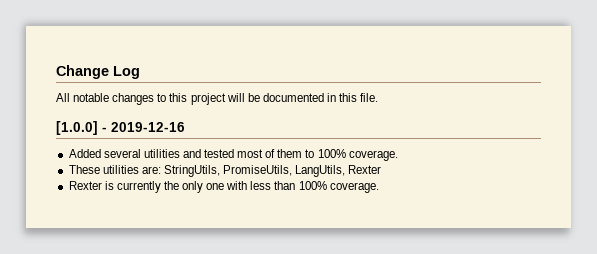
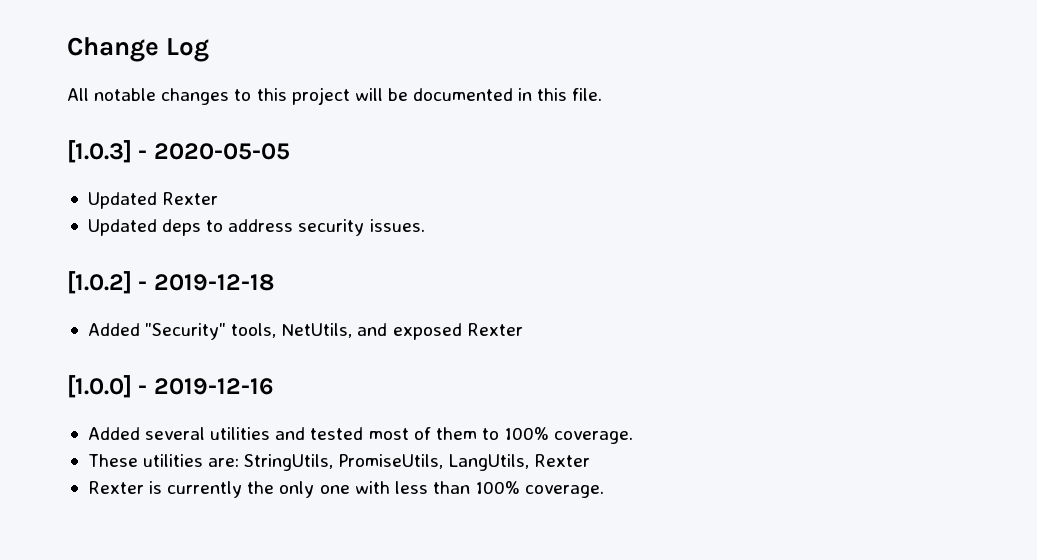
(379, 97) none -> [67,140,290,163] [87,192,219,209] [87,219,425,236] [67,271,275,294] [87,323,523,340] // [1.0.3] - 2020-05-05 // Updated Rexter // Updated deps to address security issues. // [1.0.2] - 2019-12-18 // Added "Security" tools, NetUtils, and exposed Rexter

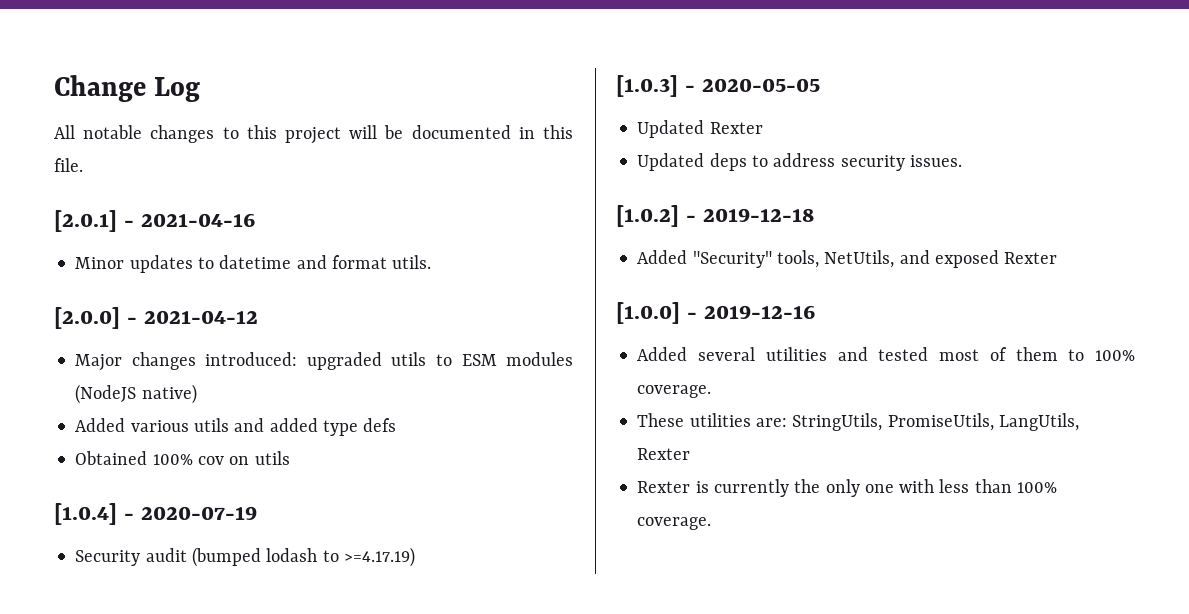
(603, 94) none -> [54,210,256,232] [75,255,432,273] [54,307,259,329] [75,352,573,371] [75,384,197,404] [75,418,397,436] [75,451,290,465] [54,503,258,525] [75,547,415,567] // [2.0.1] - 2021-04-16 // Minor updates to datetime and format utils. // [2.0.0] - 2021-04-12 // Major changes introduced: upgraded utils to ESM modules (NodeJS native) // Added various utils and added type defs // Obtained 100% cov on utils // [1.0.4] - 2020-07-19 // Security audit (bumped lodash to >=4.17.19)

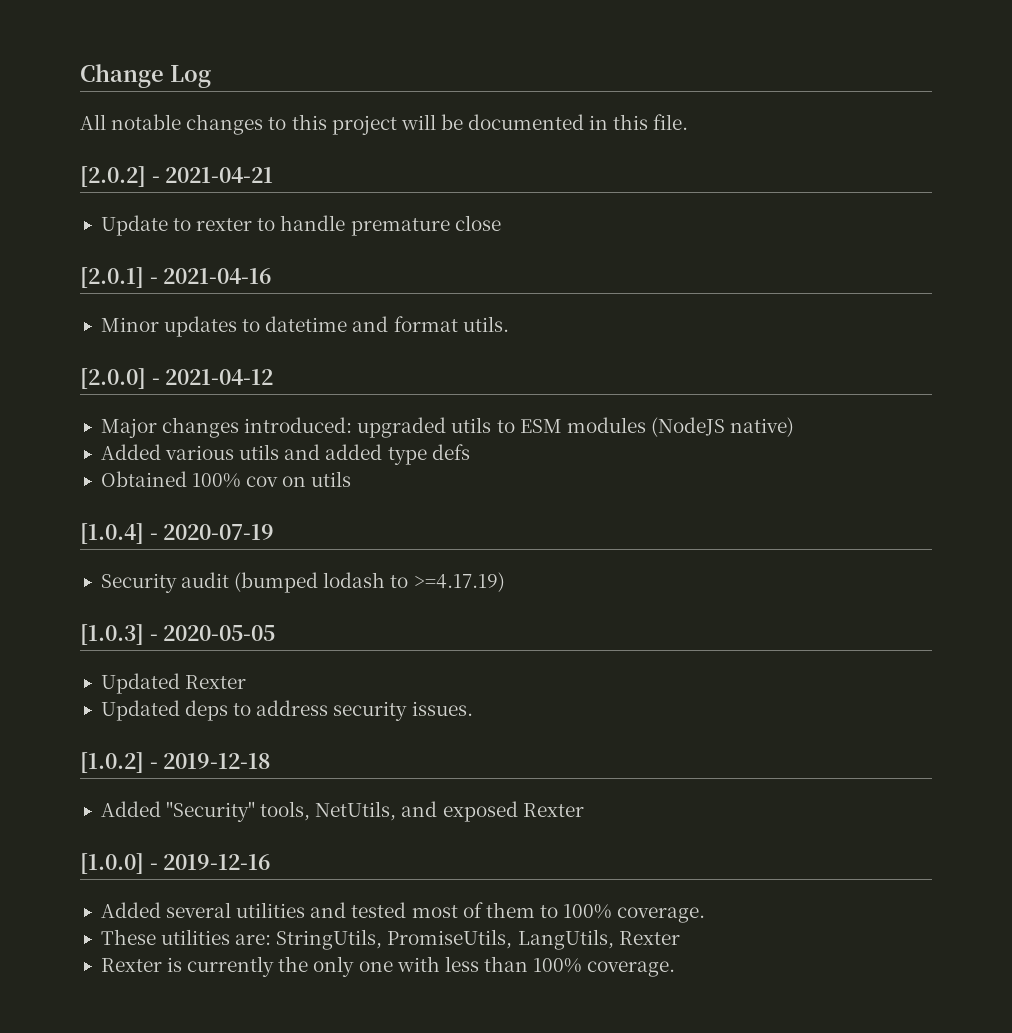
(83, 165) none -> [80,166,274,187] [100,215,501,236] // [2.0.2] - 2021-04-21 // Update to rexter to handle premature close

